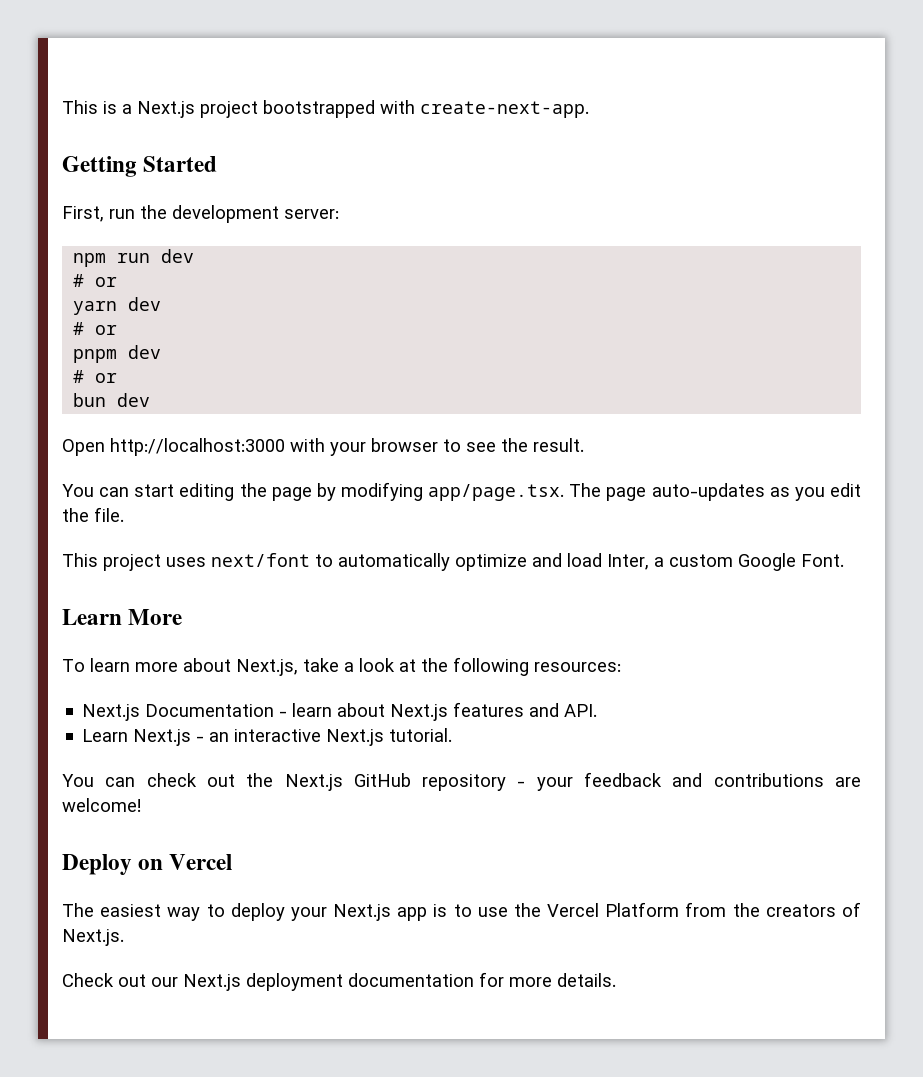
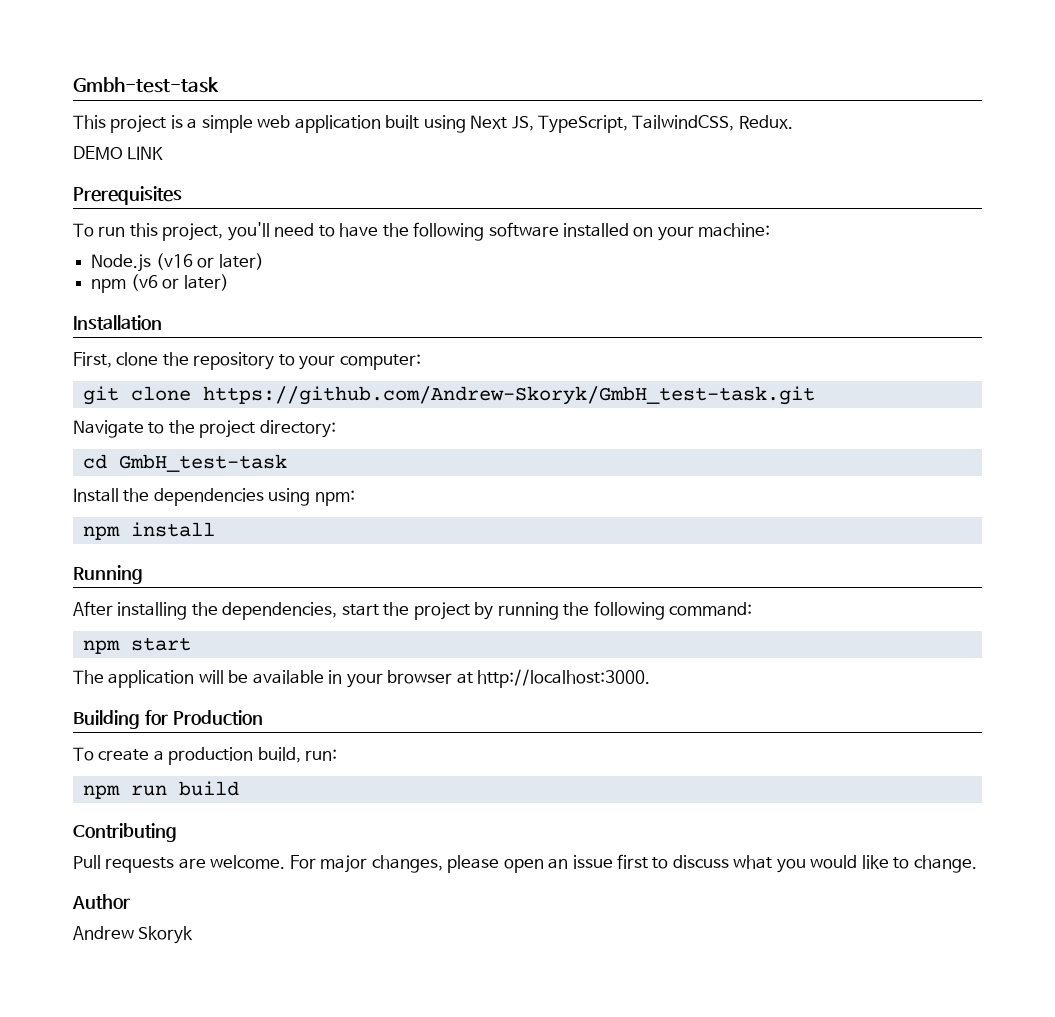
[62,100,589,118] [62,156,218,177] [62,205,339,223] [73,249,195,267] [73,274,118,287] [73,297,162,315] [73,322,118,335] [73,345,162,363] [73,370,118,383] [73,393,151,407] [62,438,584,456] [62,482,861,501] [62,507,124,522] [62,553,844,571] [62,609,183,625] [62,657,621,676] [82,702,598,721] [82,728,453,746] [62,772,861,791] [62,798,141,812] [62,854,233,875] [62,902,861,921] [62,929,124,946] [62,972,616,991] This is a Next.js project bootstrapped with create-next-app. // Getting Started // First, run the development server: // npm run dev // # or // yarn dev // # or // pnpm dev // # or // bun dev // Open http://localhost:3000 with your browser to see the result. // You can start editing the page by modifying app/page.tsx. The page auto-updates as you edit the file. // This project uses next/font to automatically optimize and load Inter, a custom Google Font. // Learn More // To learn more about Next.js, take a look at the following resources: // Next.js Documentation - learn about Next.js features and API. // Learn Next.js - an interactive Next.js tutorial. // You can check out the Next.js GitHub repository - your feedback and contributions are welcome! // Deploy on Vercel // The easiest way to deploy your Next.js app is to use the Vercel Platform from the creators of Next.js. // Check out our Next.js deployment documentation for more details. -> [73,77,219,93] [73,115,793,133] [73,146,164,160] [73,186,182,205] [73,222,771,241] [91,253,264,272] [91,274,229,293] [73,315,162,330] [73,352,421,370] [82,386,815,405] [73,420,336,438] [82,454,287,472] [73,488,355,506] [82,522,215,540] [73,565,143,584] [73,601,753,620] [82,637,191,654] [73,669,651,688] [73,710,263,729] [73,747,338,765] [82,781,239,799] [73,823,177,842] [73,854,977,873] [72,894,130,909] [73,926,194,944] Gmbh-test-task // This project is a simple web application built using Next JS, TypeScript, TailwindCSS, Redux. // DEMO LINK // Prerequisites // To run this project, you'll need to have the following software installed on your machine: // Node.js (v16 or later) // npm (v6 or later) // Installation // First, clone the repository to your computer: // git clone https://github.com/Andrew-Skoryk/GmbH_test-task.git // Navigate to the project directory: // cd GmbH_test-task // Install the dependencies using npm: // npm install // Running // After installing the dependencies, start the project by running the following command: // npm start // The application will be available in your browser at http://localhost:3000. // Building for Production // To create a production build, run: // npm run build // Contributing // Pull requests are welcome. For major changes, please open an issue first to discuss what you would like to change. // Author // Andrew Skoryk

